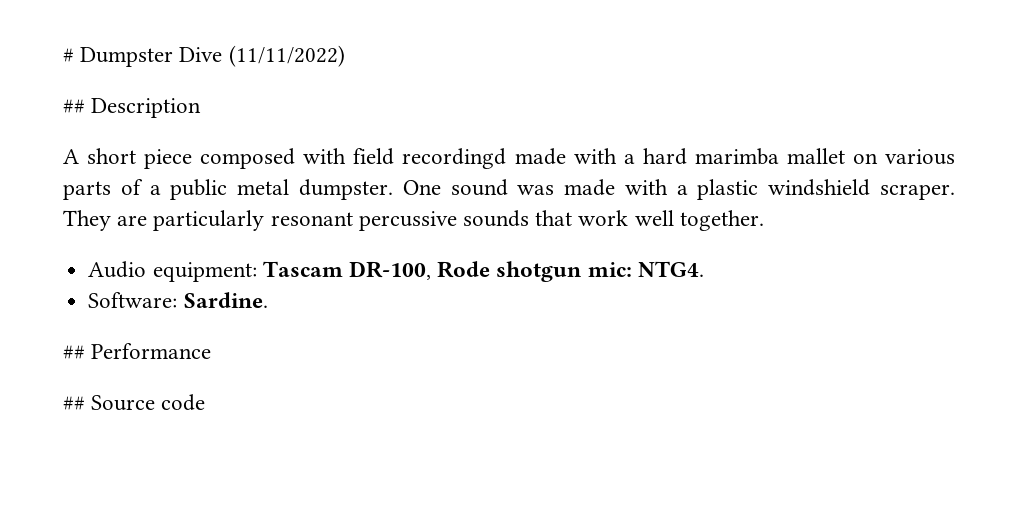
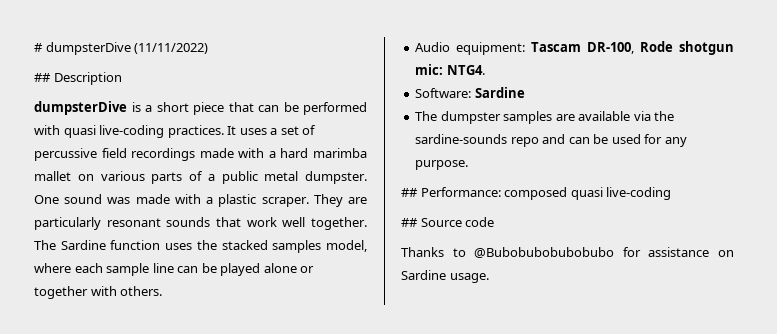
[80,47,223,67] Dumpster Dive -> [45,42,131,55] dumpsterDive
[63,148,507,169] A short piece composed with field recordingd -> [34,101,367,115] [34,125,317,138] [34,148,196,161] dumpsterDive is a short piece that can be performed with quasi live-coding practices. It uses a set of percussive field recordings
[768,179,871,196] windshield -> (257, 200) none
[358,211,457,231] percussive -> (161, 222) none
(764, 220) none -> [34,240,368,253] [34,263,315,276] [34,286,163,299] The Sardine function uses the stacked samples model, where each sample line can be played alone or together with others.
[183,292,268,308] [63,343,212,359] [63,394,206,411] Sardine. // ## Performance // ## Source code -> [474,87,525,98] [415,111,675,124] [415,134,687,147] [415,160,469,170] [401,187,672,200] [401,217,495,227] [401,247,734,258] [401,270,489,283] Sardine // The dumpster samples are available via the sardine-sounds repo and can be used for any purpose. // ## Performance: composed quasi live-coding // ## Source code // Thanks to @Bubobubobubobubo for assistance on Sardine usage.

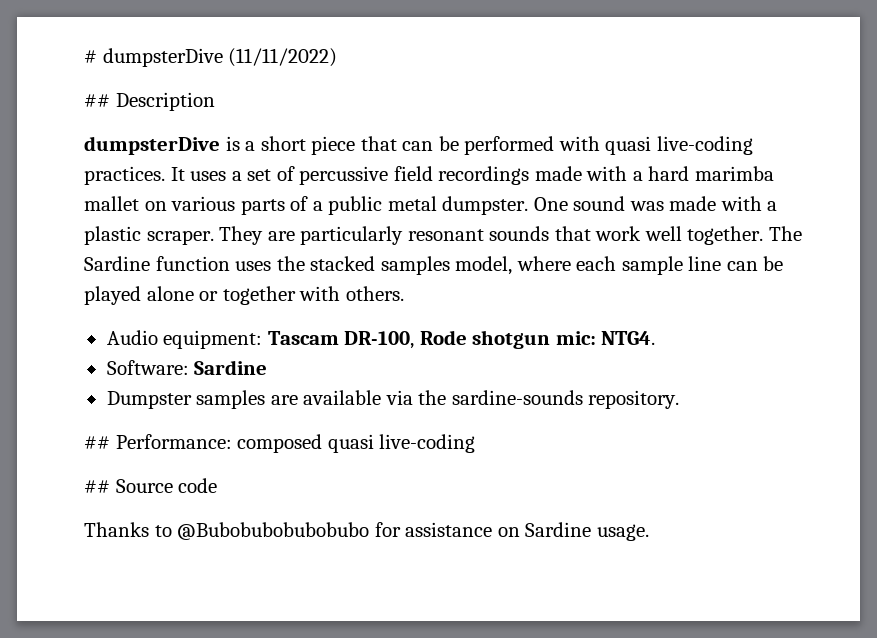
[415,111,501,124] The dumpster -> [106,391,192,409] Dumpster
[510,134,687,147] [415,160,469,170] repo and can be used for any purpose. -> [588,390,680,409] repository.

